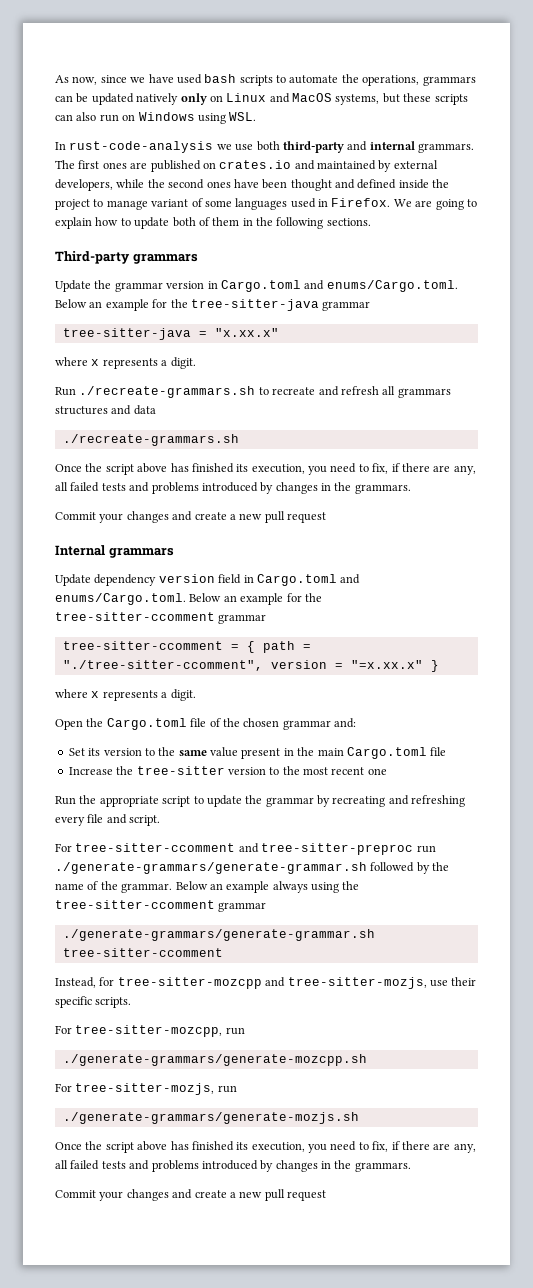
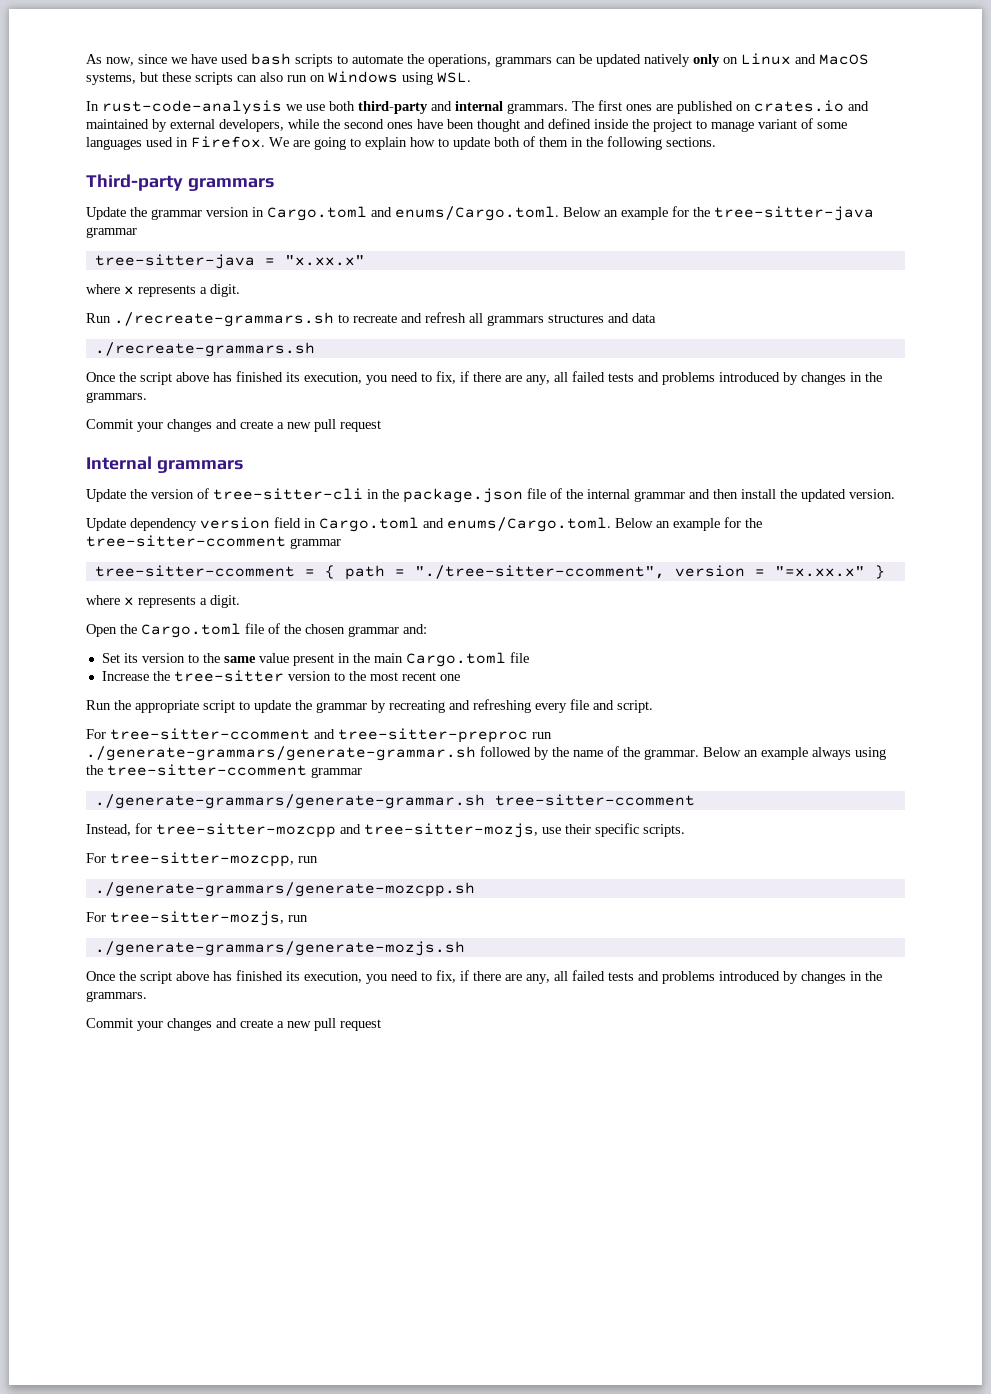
(174, 553) none -> [86,488,895,503] // Update the version of tree-sitter-cli in the package.json file of the internal grammar and then install the updated version.

